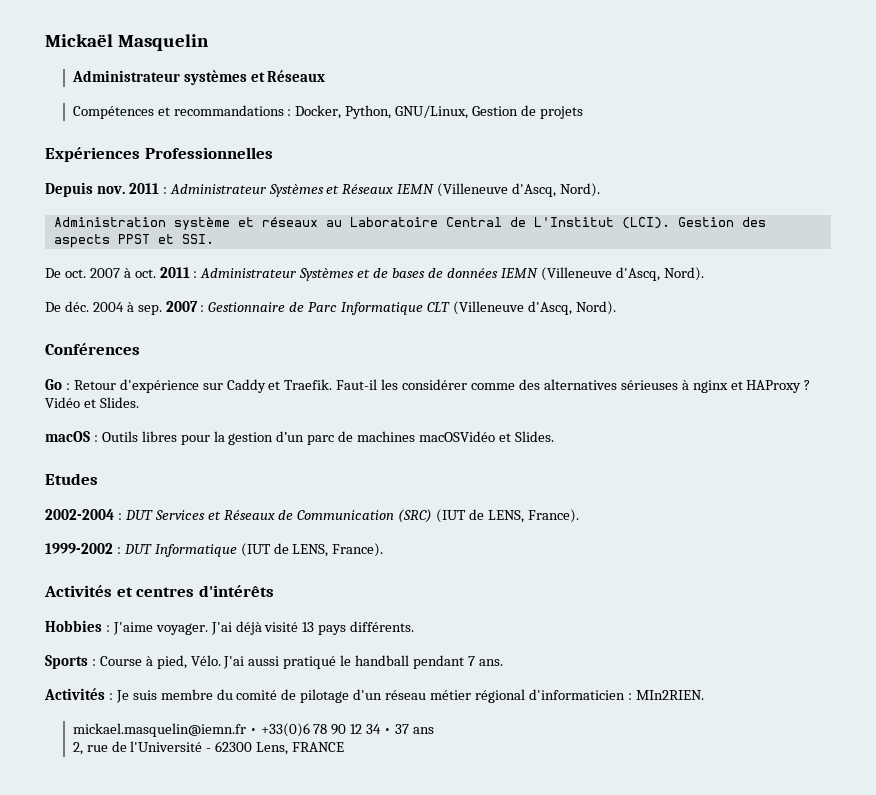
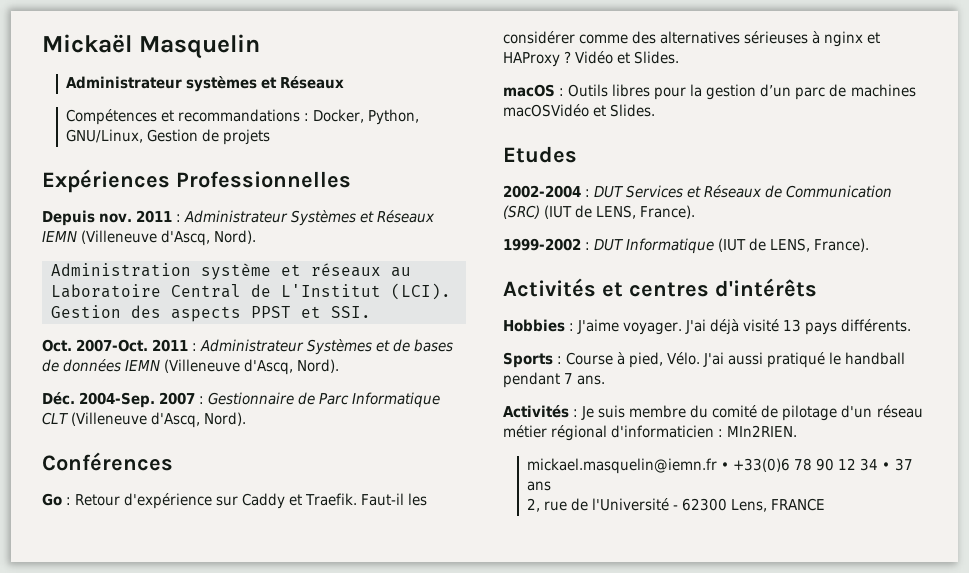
[45,268,156,278] De oct. 2007 à oct. -> [42,339,149,352] Oct. 2007-Oct.
[45,301,162,315] De déc. 2004 à sep. -> [42,392,156,408] Déc. 2004-Sep.

